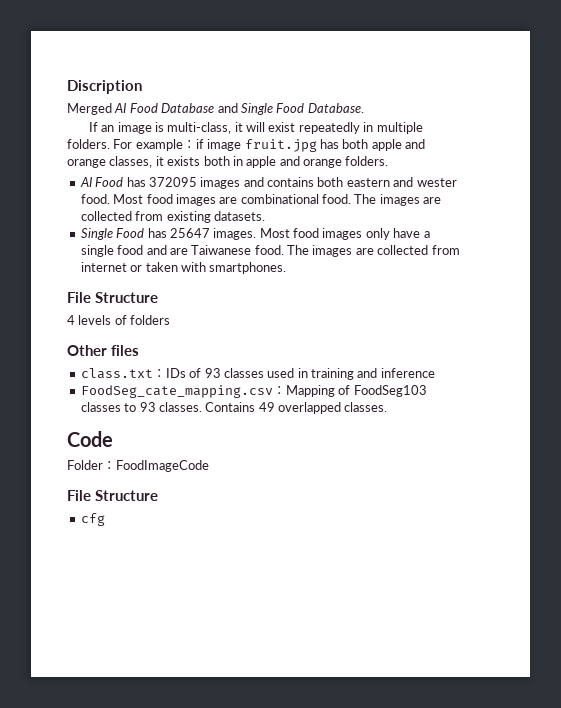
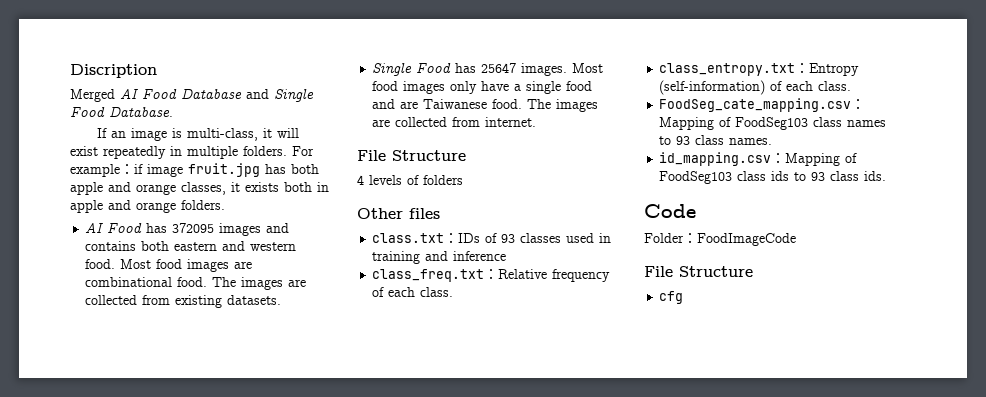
[416,178,457,187] wester -> [250,242,297,251] western
[80,262,287,274] internet or taken with smartphones. -> [485,117,537,127] internet.
(435, 373) none -> [372,269,611,282] [372,287,454,297] [659,63,860,76] [659,80,852,95] // class_freq.txt：Relative frequency of each class. // class_entropy.txt：Entropy (self-information) of each class.
[80,402,388,414] classes to 93 classes. Contains 49 overlapped classes. -> [813,117,887,127] [659,135,773,145] [659,152,858,166] [659,171,887,184] class names to 93 class names. // id_mapping.csv：Mapping of FoodSeg103 class ids to 93 class ids.

